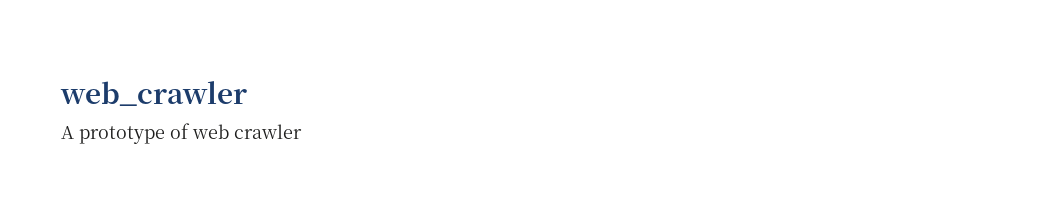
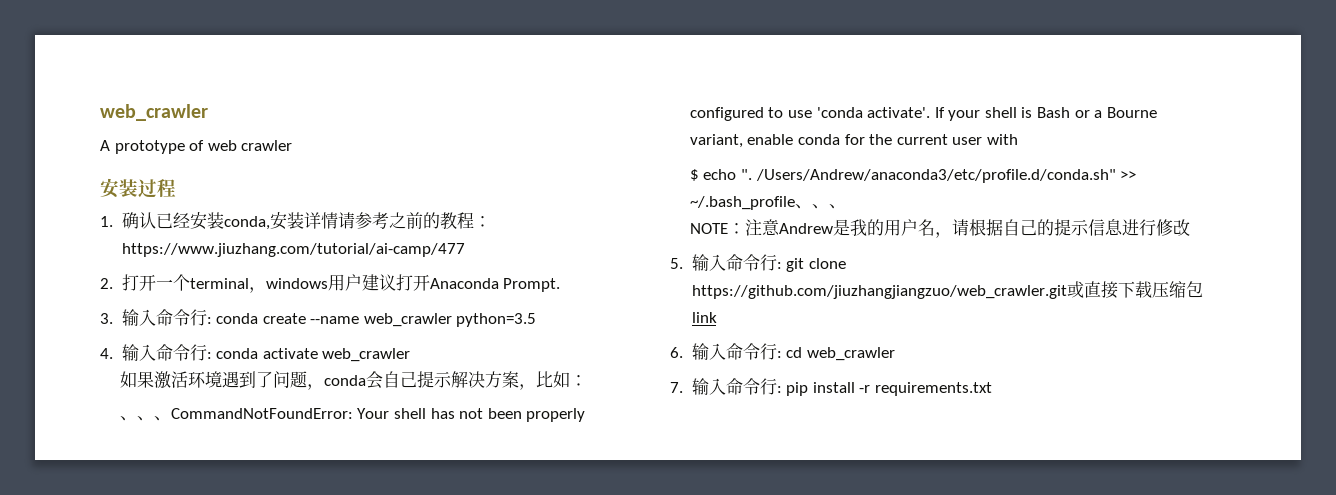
(302, 131) none -> [100,178,176,198] [100,212,491,230] [121,243,465,257] [100,274,561,293] [100,309,537,327] [100,344,411,362] [119,371,587,390] [119,408,586,422] [689,107,1157,121] [689,134,1018,148] [689,169,1137,183] [689,196,846,210] [689,219,1190,238] [670,254,846,272] [691,281,1203,299] [691,312,717,323] [670,343,895,361] [670,378,992,396] // 安装过程 // 1.确认已经安装conda,安装详情请参考之前的教程：https://www.jiuzhang.com/tutorial/ai-camp/477 // 2.打开一个terminal，windows用户建议打开Anaconda Prompt. // 3.输入命令行: conda create --name web_crawler python=3.5 // 4.输入命令行: conda activate web_crawler // 如果激活环境遇到了问题，conda会自己提示解决方案，比如： // 、、、CommandNotFoundError: Your shell has not been properly configured to use 'conda activate'. If your shell is Bash or a Bourne variant, enable conda for the current user with // $ echo ". /Users/Andrew/anaconda3/etc/profile.d/conda.sh" >> ~/.bash_profile、、、 // NOTE：注意Andrew是我的用户名，请根据自己的提示信息进行修改 // 5.输入命令行: git clone https://github.com/jiuzhangjiangzuo/web_crawler.git或直接下载压缩包link // 6.输入命令行: cd web_crawler // 7.输入命令行: pip install -r requirements.txt

